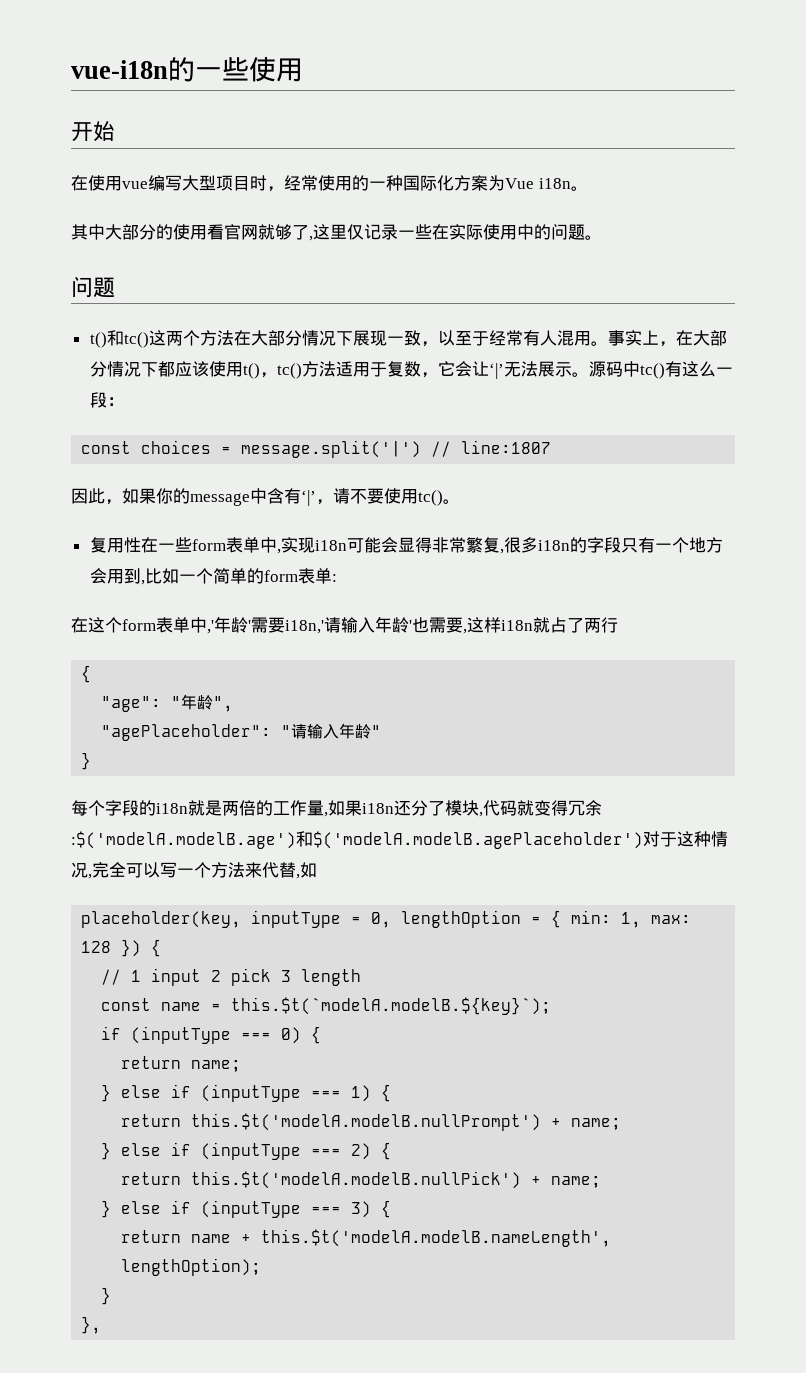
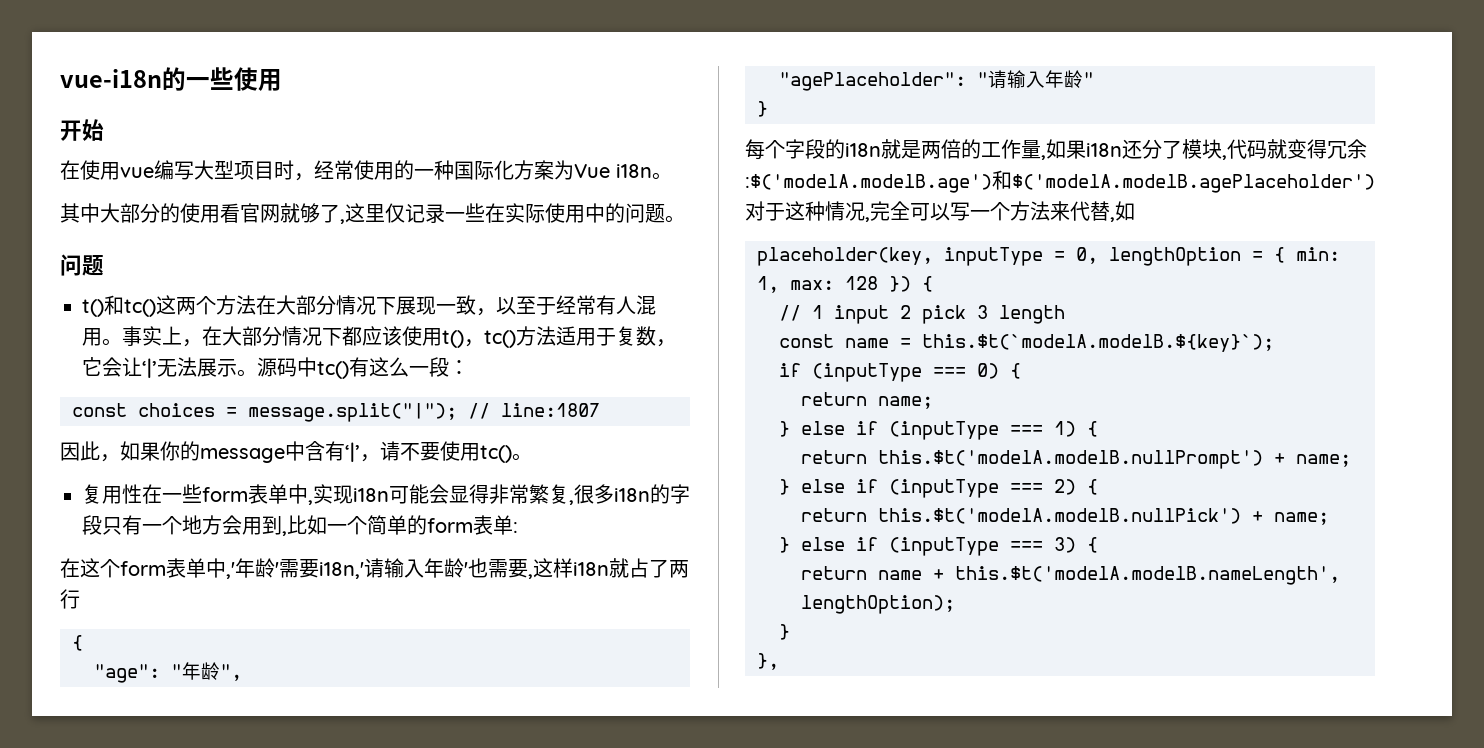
[241,440,422,458] message.split('|') -> [248,403,457,422] message.split("|");

